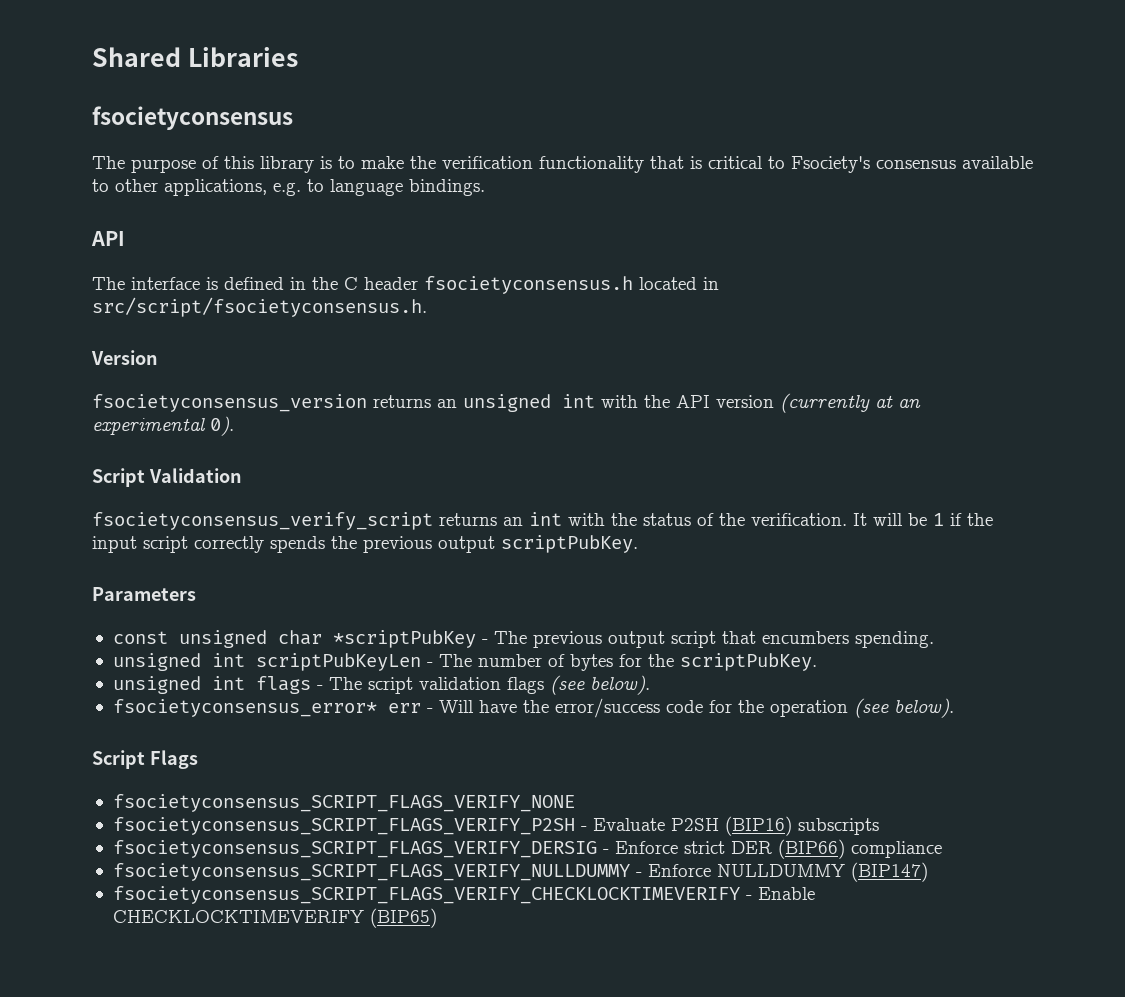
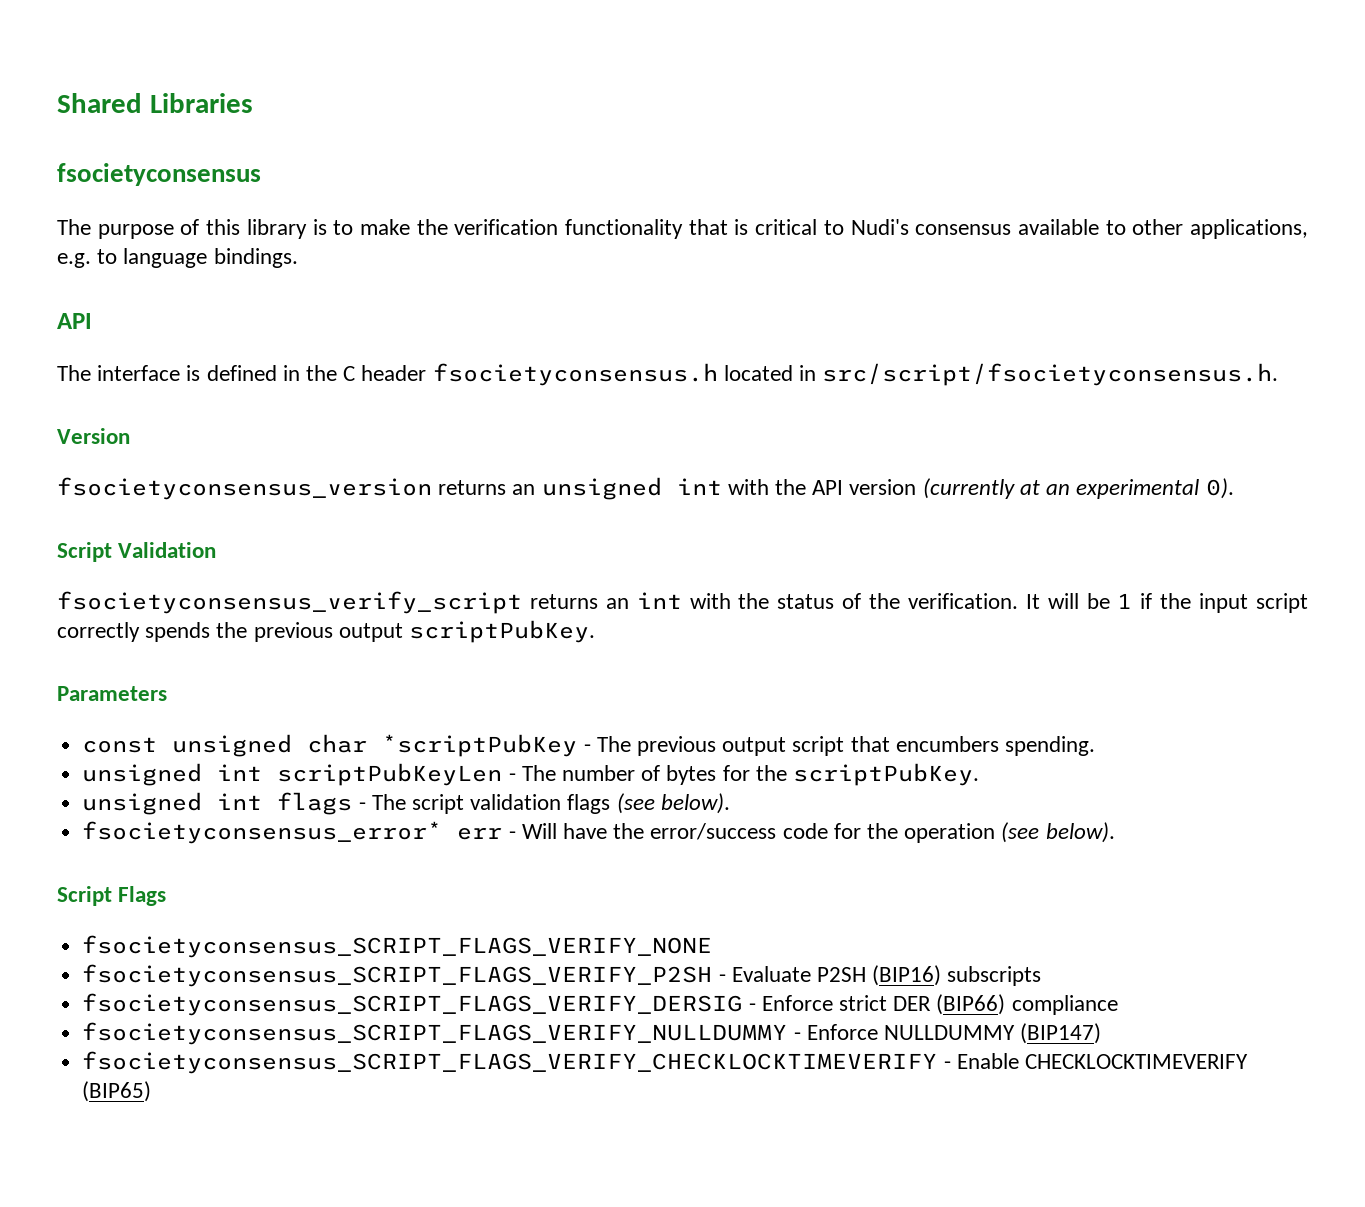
[791,156,870,173] Fsociety's -> [850,219,909,235] Nudi's

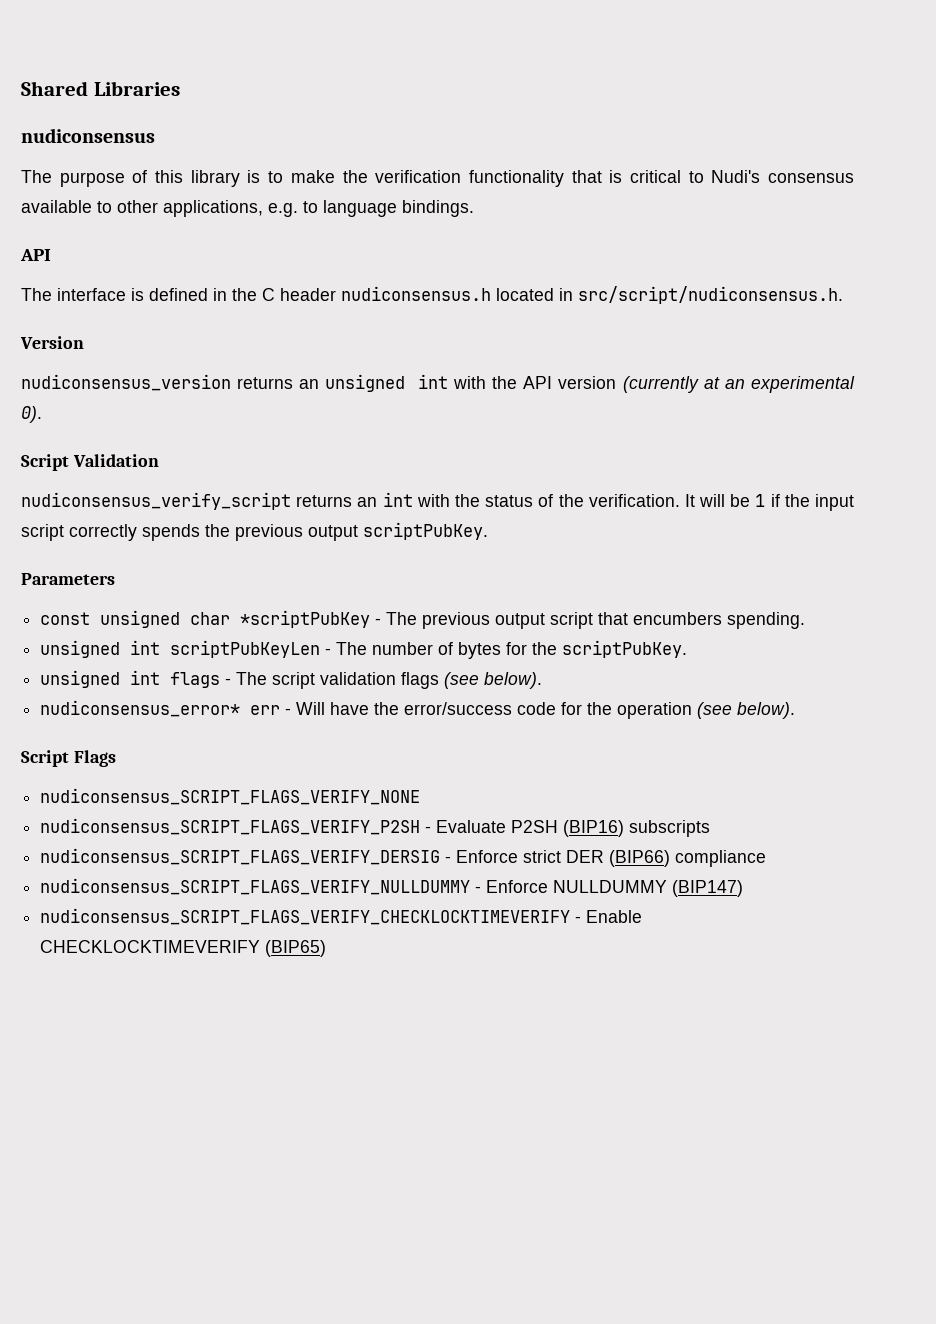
[57,163,261,186] fsocietyconsensus -> [21,128,155,143] nudiconsensus
[432,363,718,386] fsocietyconsensus.h -> [341,286,491,301] nudiconsensus.h
[822,363,1279,386] src/script/fsocietyconsensus.h. -> [578,286,843,304] src/script/nudiconsensus.h.
[57,477,432,500] fsocietyconsensus_version -> [21,374,231,391] nudiconsensus_version
[57,591,522,614] fsocietyconsensus_verify_script -> [21,492,291,510] nudiconsensus_verify_script
[82,821,443,844] fsocietyconsensus_error* -> [40,700,241,717] nudiconsensus_error*
[82,935,713,958] [82,964,713,987] fsocietyconsensus_SCRIPT_FLAGS_VERIFY_NONE // fsocietyconsensus_SCRIPT_FLAGS_VERIFY_P2SH -> [40,788,421,805] [40,818,421,835] nudiconsensus_SCRIPT_FLAGS_VERIFY_NONE // nudiconsensus_SCRIPT_FLAGS_VERIFY_P2SH
[82,993,743,1016] fsocietyconsensus_SCRIPT_FLAGS_VERIFY_DERSIG -> [40,848,441,865] nudiconsensus_SCRIPT_FLAGS_VERIFY_DERSIG
[82,1022,788,1045] fsocietyconsensus_SCRIPT_FLAGS_VERIFY_NULLDUMMY -> [40,878,471,895] nudiconsensus_SCRIPT_FLAGS_VERIFY_NULLDUMMY
[82,1051,938,1074] fsocietyconsensus_SCRIPT_FLAGS_VERIFY_CHECKLOCKTIMEVERIFY -> [40,908,571,925] nudiconsensus_SCRIPT_FLAGS_VERIFY_CHECKLOCKTIMEVERIFY

